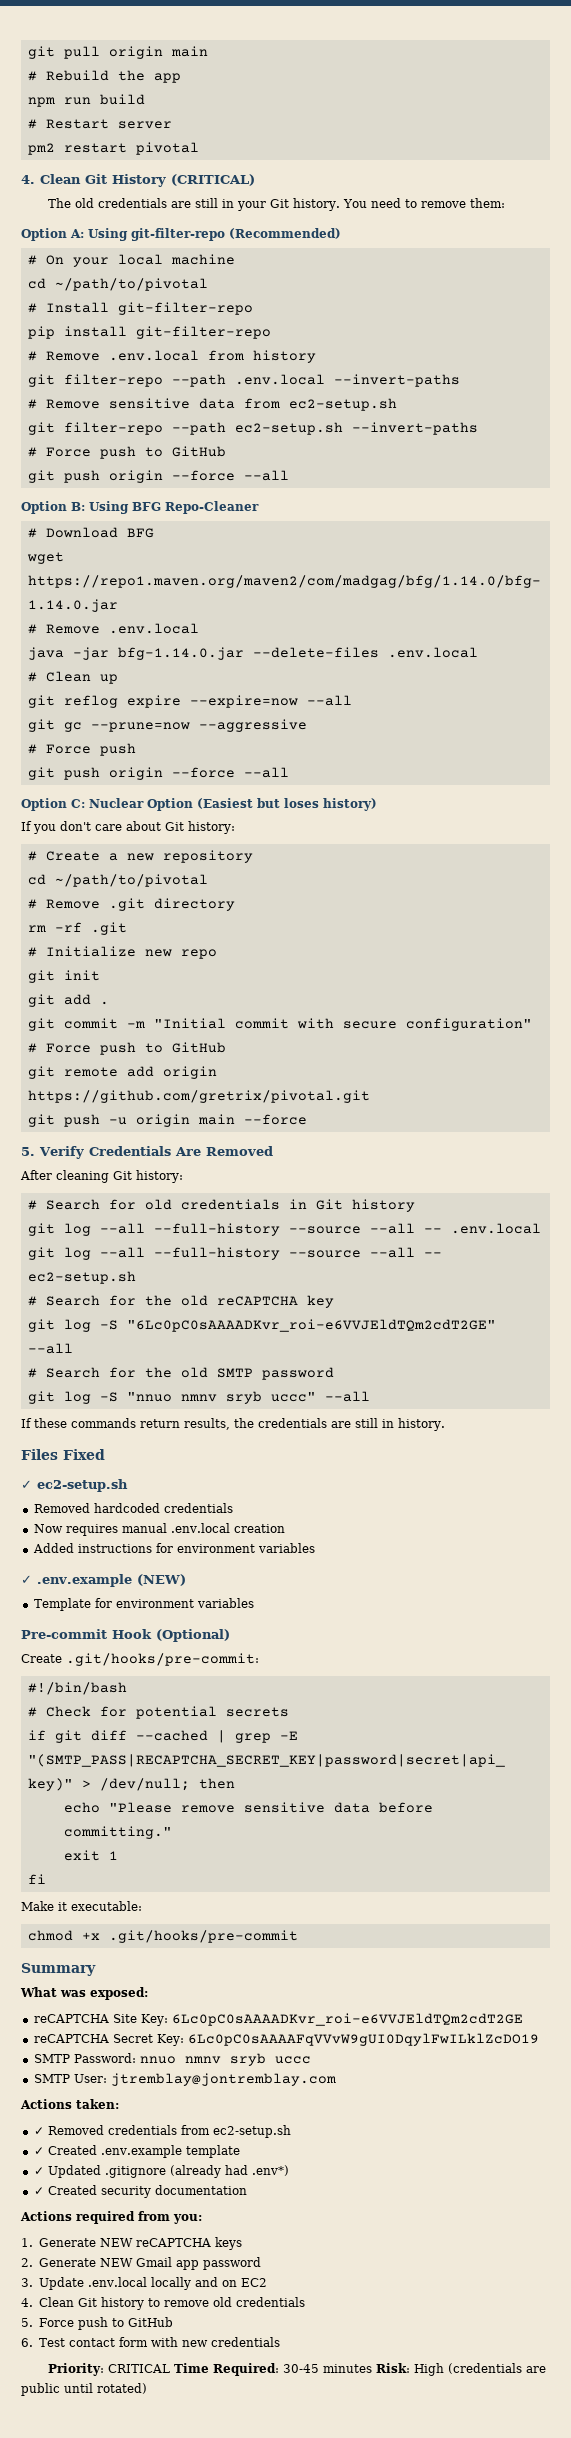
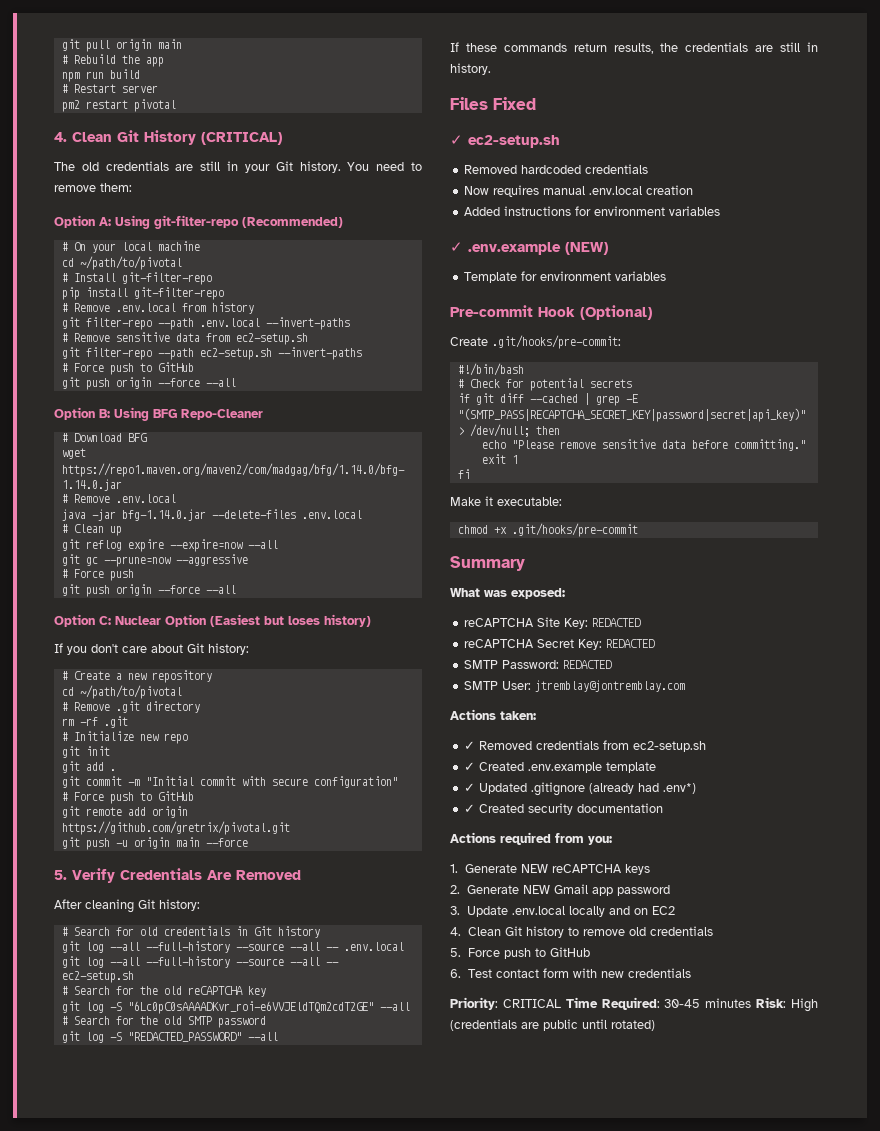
[126,1391,316,1404] "nnuo nmnv sryb uccc" -> [127,1032,242,1042] "REDACTED_PASSWORD"
[171,2013,523,2026] 6Lc0pC0sAAAADKvr_roi-e6VVJEldTQm2cdT2GE -> [592,618,642,627] REDACTED
[187,2033,539,2046] 6Lc0pC0sAAAAFqVVvW9gUI0DqylFwILklZcDO19 -> [606,639,656,648] REDACTED
[139,2053,311,2066] nnuo nmnv sryb uccc -> [563,660,613,669] REDACTED

